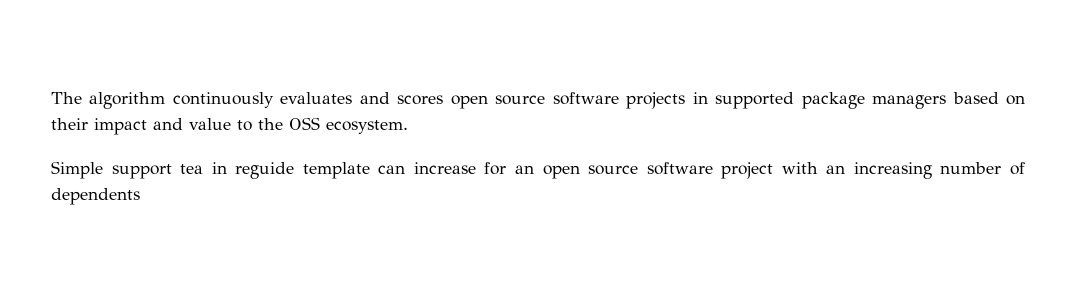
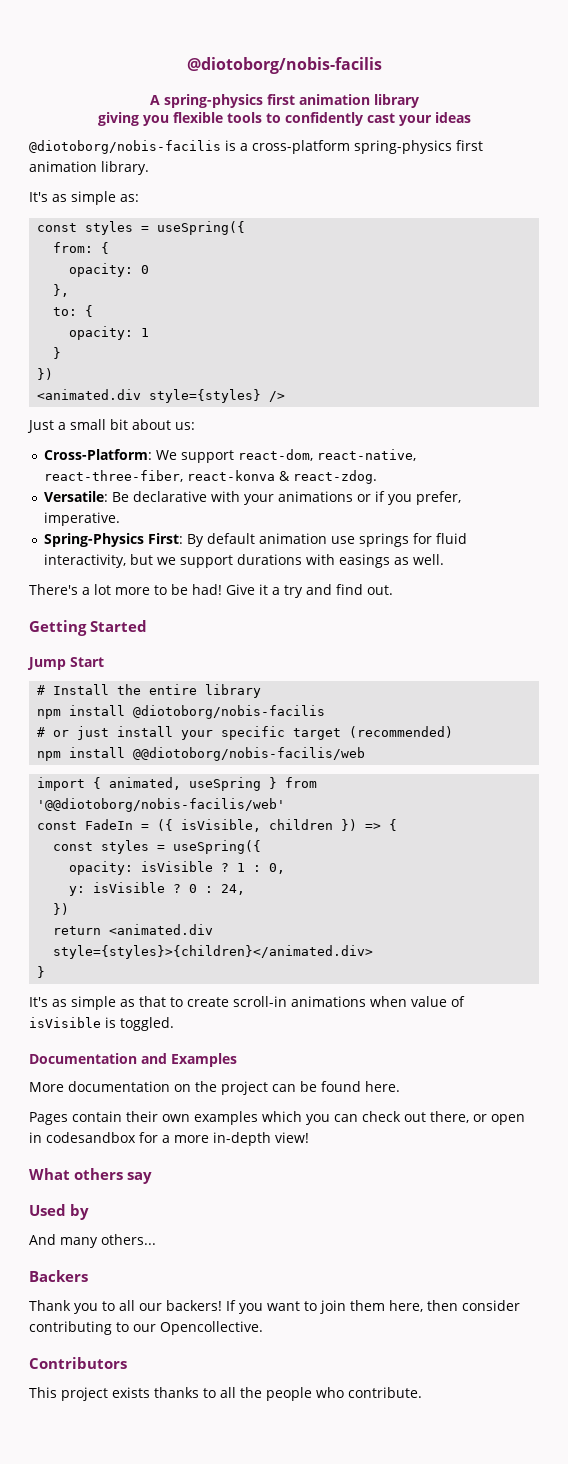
[51,92,1025,109] [51,117,408,135] [51,161,1025,179] [51,188,140,205] The algorithm continuously evaluates and scores open source software projects in supported package managers based on their impact and value to the OSS ecosystem. // Simple support tea in reguide template can increase for an open source software project with an increasing number of dependents -> [186,57,382,74] [149,94,419,108] [97,112,471,126] [29,140,483,154] [29,161,149,175] [29,191,139,205] [37,221,246,235] [53,242,110,254] [69,263,150,277] [53,284,70,297] [53,305,94,317] [69,326,150,340] [53,347,62,359] [37,368,54,380] [37,389,286,403] [27,419,195,433] [43,449,416,463] [43,470,377,484] [43,491,461,505] [43,512,120,526] [43,533,467,547] [43,554,444,568] [29,584,393,598] [29,620,148,636] [27,657,104,670] [37,684,262,698] [37,705,326,719] [37,726,454,740] [37,747,366,761] [37,777,318,791] [37,798,286,812] [37,819,398,832] [53,840,262,854] [69,861,286,875] [69,882,246,896] [53,903,70,915] [53,924,214,935] [53,945,374,959] [37,966,46,978] [29,996,465,1010] [29,1017,174,1031] [29,1053,237,1067] [29,1081,400,1095] [29,1111,525,1125] [29,1132,309,1146] [29,1168,153,1184] [29,1204,90,1220] [29,1234,156,1248] [29,1270,88,1282] [29,1300,520,1314] [29,1321,263,1335] [29,1357,127,1369] [29,1387,422,1401] @diotoborg/nobis-facilis // A spring-physics first animation library // giving you flexible tools to confidently cast your ideas // @diotoborg/nobis-facilis is a cross-platform spring-physics first animation library. // It's as simple as: // const styles = useSpring({ // from: { // opacity: 0 // }, // to: { // opacity: 1 // } // }) // <animated.div style={styles} /> // Just a small bit about us: // Cross-Platform: We support react-dom, react-native, react-three-fiber, react-konva & react-zdog. // Versatile: Be declarative with your animations or if you prefer, imperative. // Spring-Physics First: By default animation use springs for fluid interactivity, but we support durations with easings as well. // There's a lot more to be had! Give it a try and find out. // Getting Started // Jump Start // # Install the entire library // npm install @diotoborg/nobis-facilis // # or just install your specific target (recommended) // npm install @@diotoborg/nobis-facilis/web // import { animated, useSpring } from '@@diotoborg/nobis-facilis/web' // const FadeIn = ({ isVisible, children }) => { // const styles = useSpring({ // opacity: isVisible ? 1 : 0, // y: isVisible ? 0 : 24, // }) // return <animated.div style={styles}>{children}</animated.div> // } // It's as simple as that to create scroll-in animations when value of isVisible is toggled. // Documentation and Examples // More documentation on the project can be found here. // Pages contain their own examples which you can check out there, or open in codesandbox for a more in-depth view! // What others say // Used by // And many others... // Backers // Thank you to all our backers! If you want to join them here, then consider contributing to our Opencollective. // Contributors // This project exists thanks to all the people who contribute.

